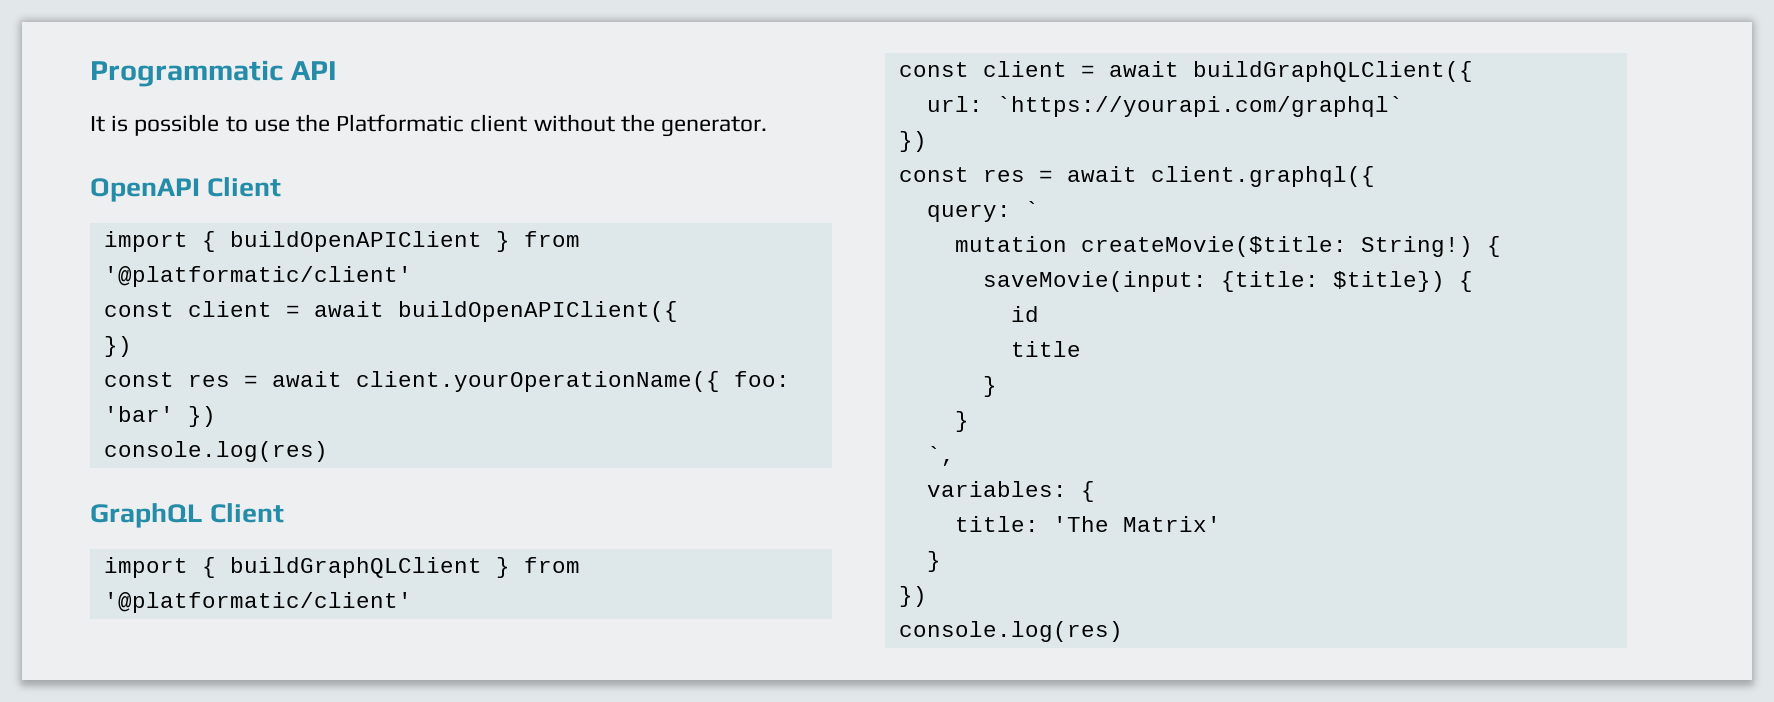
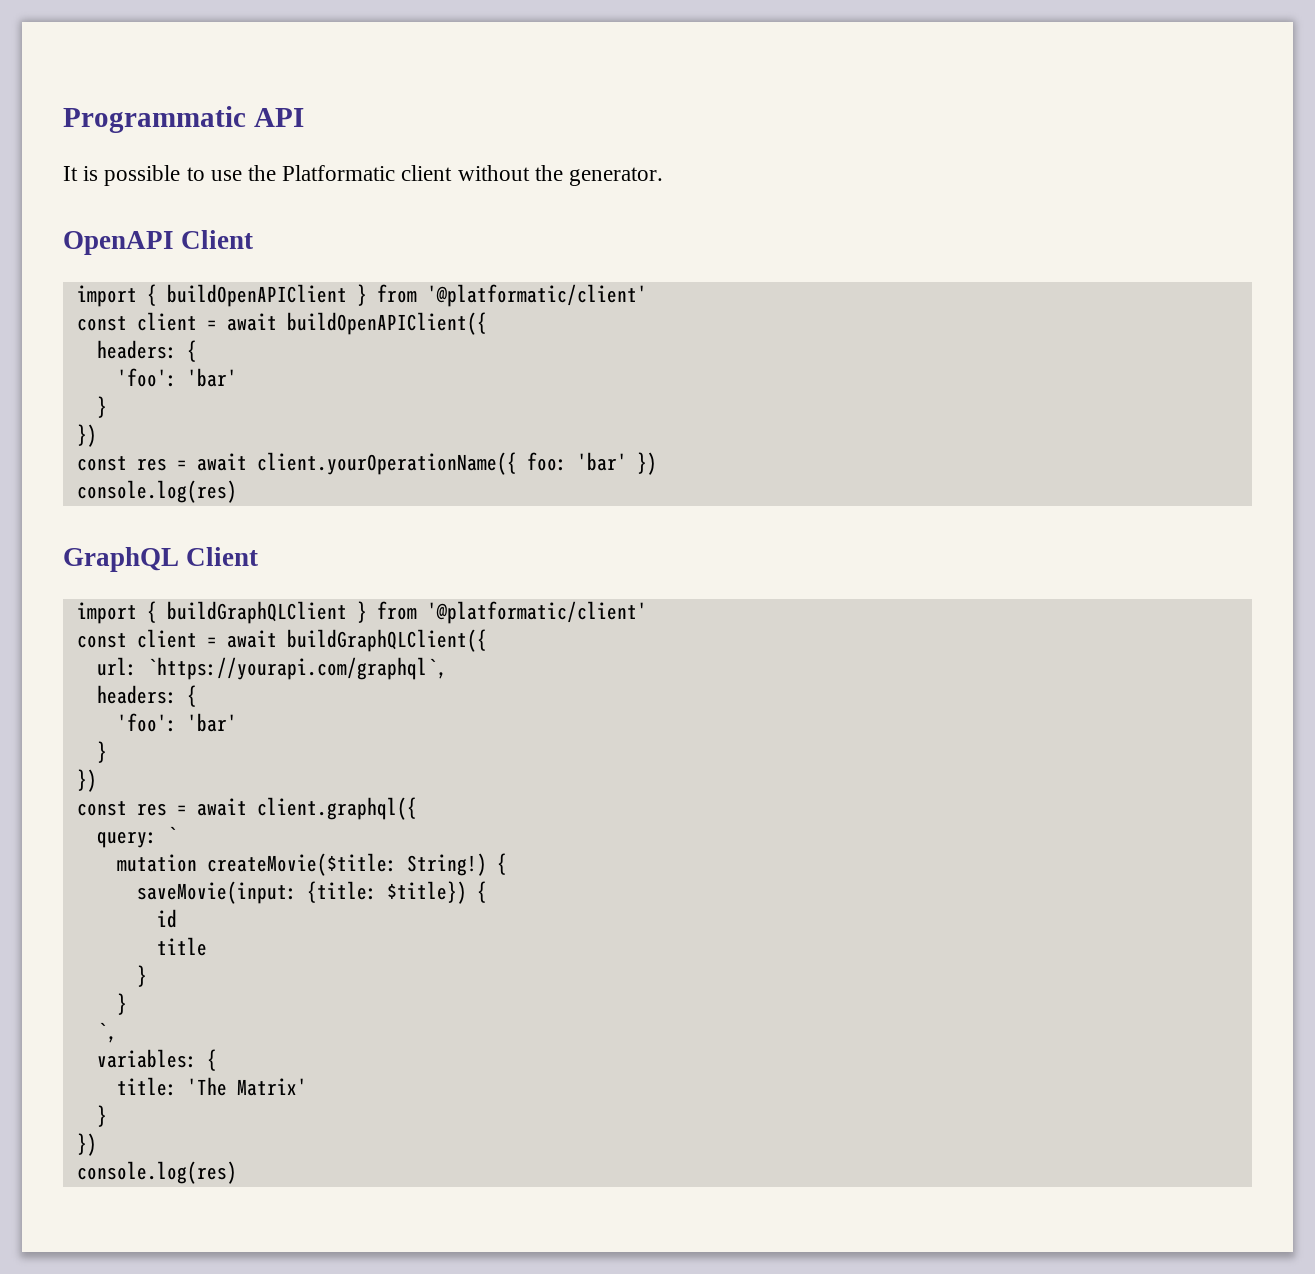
(678, 311) none -> [96,340,197,362] [116,368,237,387] [96,396,107,418] // headers: { // 'foo': 'bar' // }
[996,96,1403,117] `https://yourapi.com/graphql` -> [146,657,447,680] [96,685,197,707] [116,713,237,732] [96,741,107,763] `https://yourapi.com/graphql`, // headers: { // 'foo': 'bar' // }

